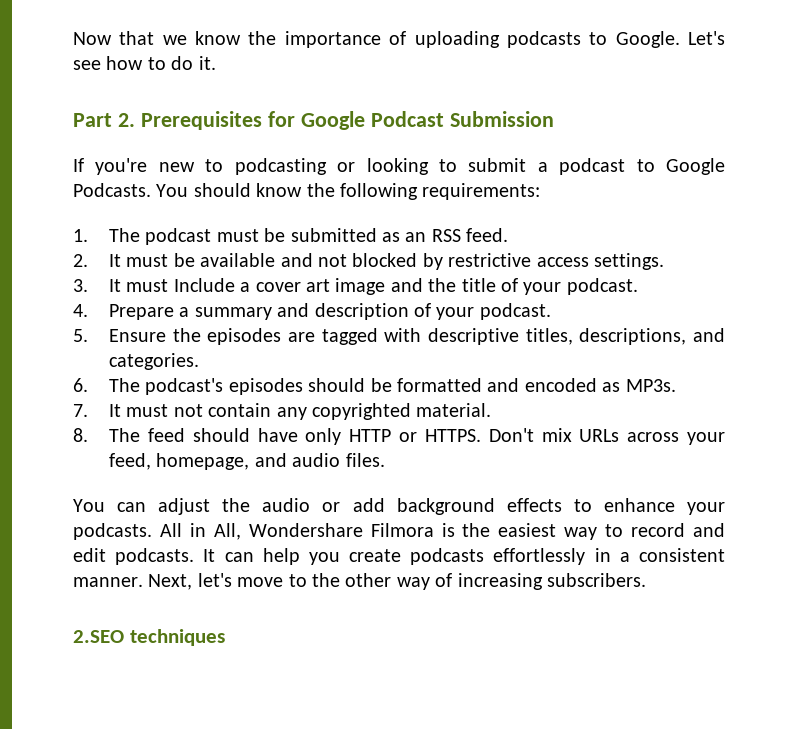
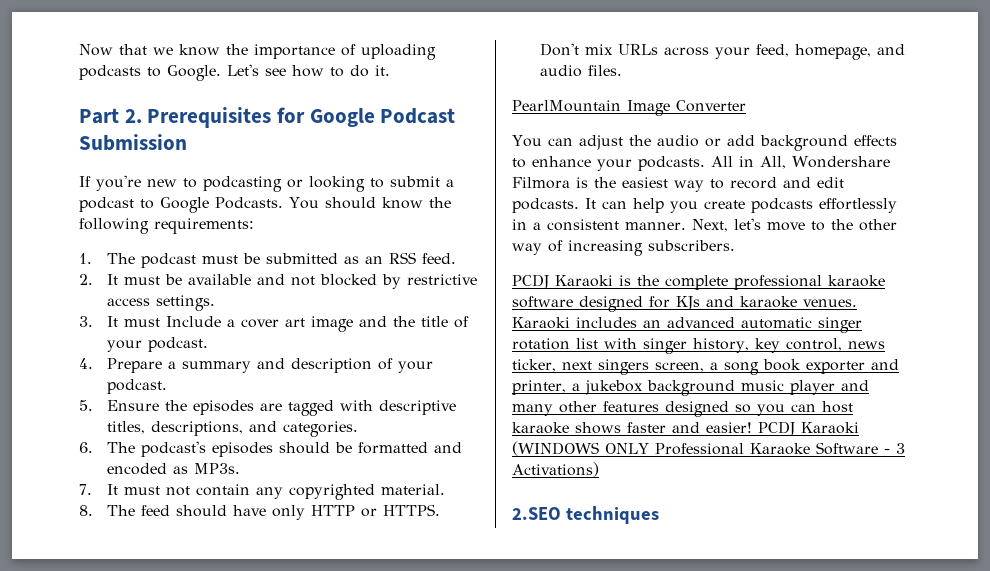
(385, 460) none -> [512,100,746,116] // PearlMountain Image Converter
(646, 580) none -> [512,274,885,290] [512,296,857,312] [512,317,862,333] [512,338,885,354] [512,359,899,375] [512,380,869,396] [512,401,853,417] [512,421,859,437] [512,441,905,456] [512,462,599,477] // PCDJ Karaoki is the complete professional karaoke software designed for KJs and karaoke venues. Karaoki includes an advanced automatic singer rotation list with singer history, key control, news ticker, next singers screen, a song book exporter and printer, a jukebox background music player and many other features designed so you can host karaoke shows faster and easier! PCDJ Karaoki (WINDOWS ONLY Professional Karaoke Software - 3 Activations)

